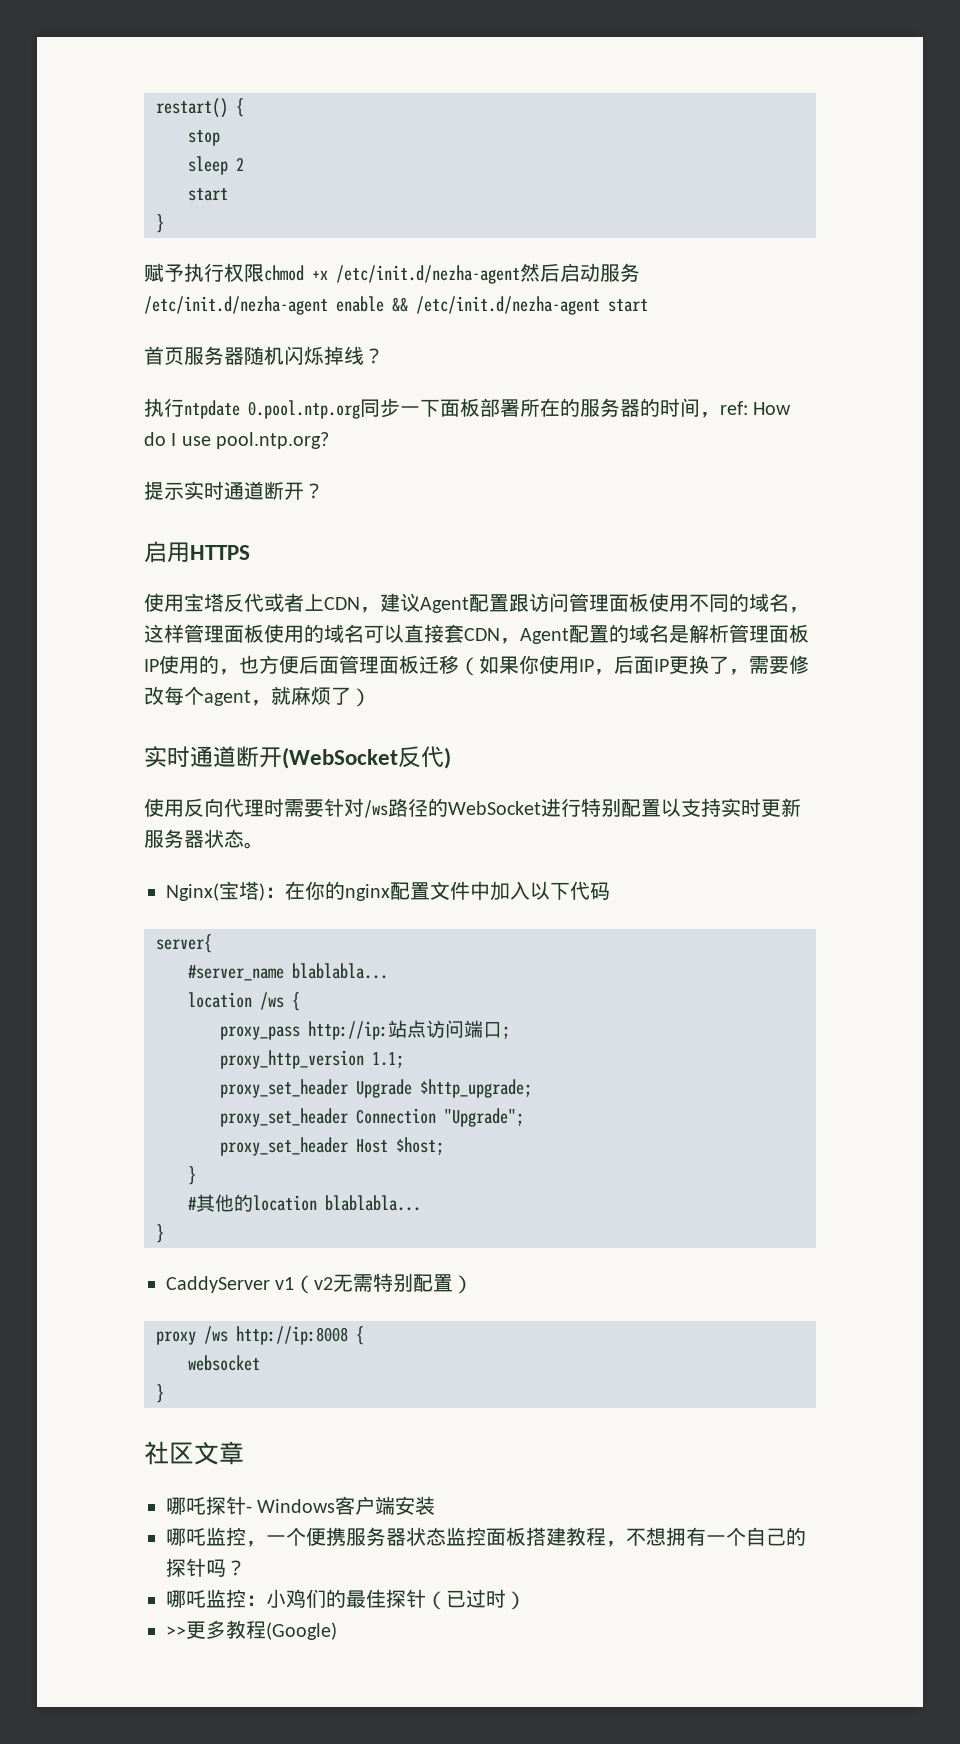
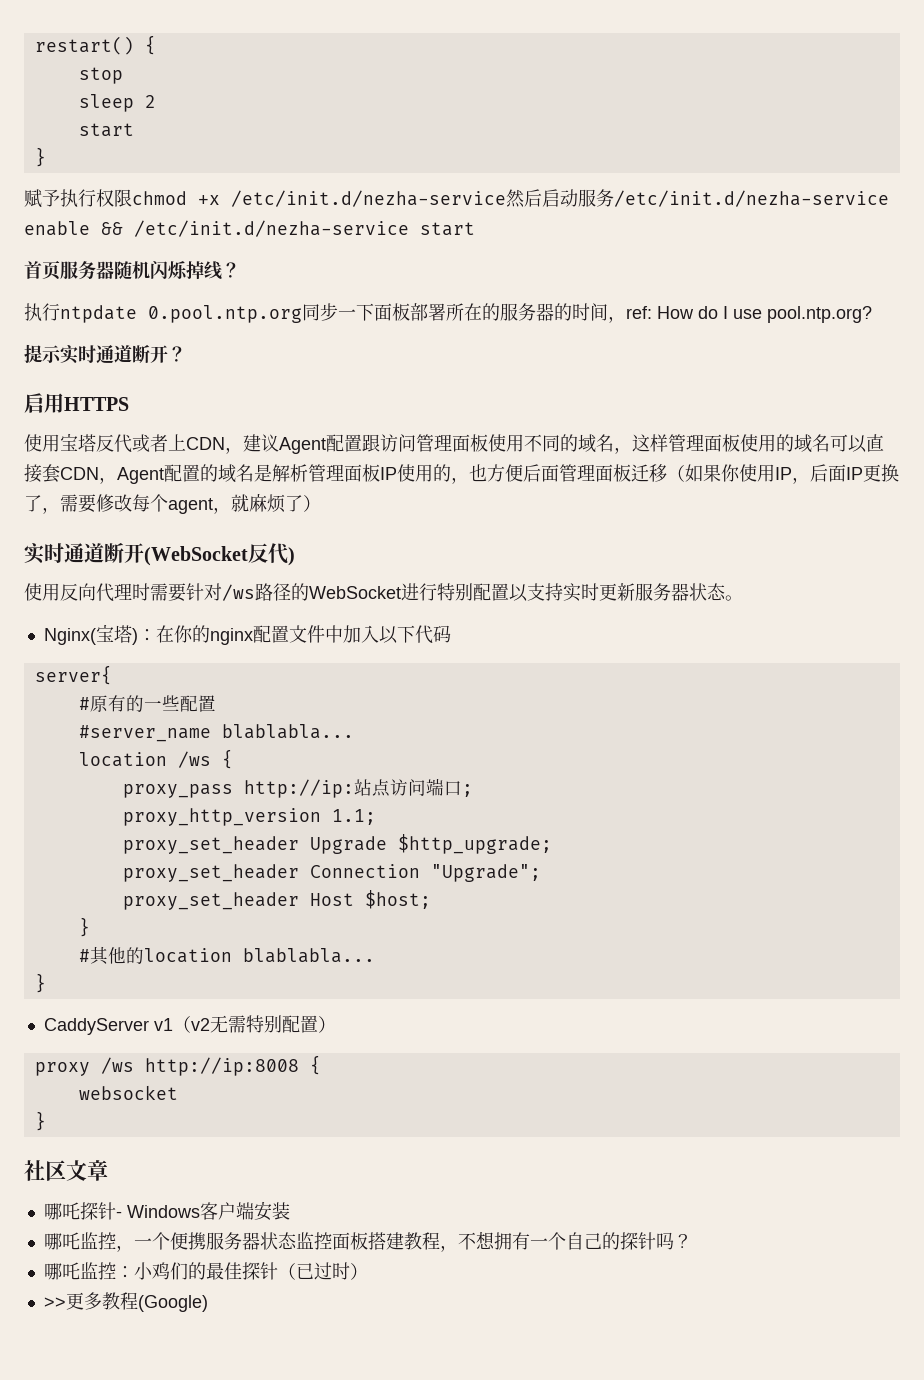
[336,265,520,284] /etc/init.d/nezha-agent -> [231,190,506,207] /etc/init.d/nezha-service
[144,296,328,315] /etc/init.d/nezha-agent -> [614,190,889,207] /etc/init.d/nezha-service
[416,296,600,315] /etc/init.d/nezha-agent -> [134,220,409,237] /etc/init.d/nezha-service
(212, 943) none -> [78,695,216,712] // #原有的一些配置

